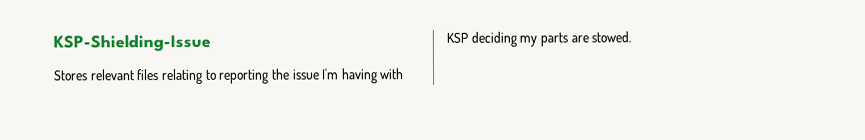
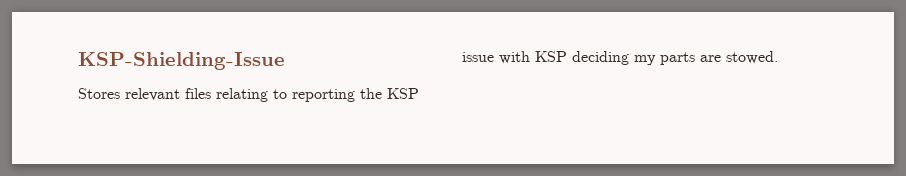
[291,68,378,84] issue I'm having -> [387,88,419,99] [462,52,494,62] KSP issue

